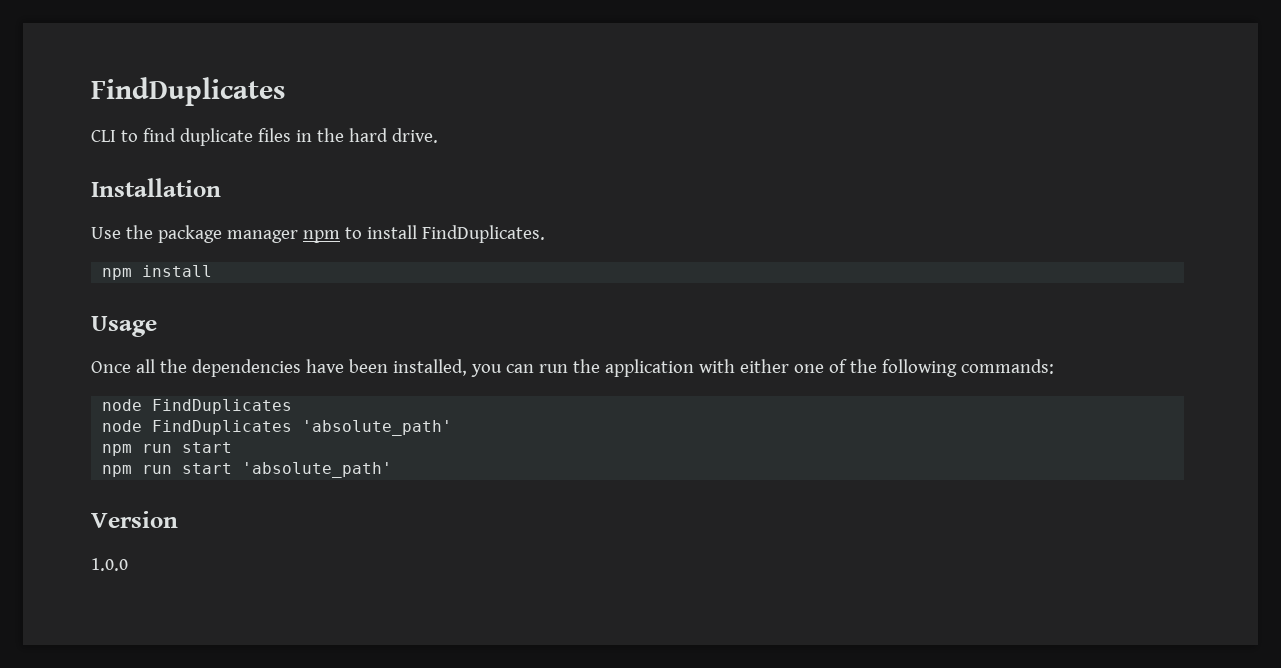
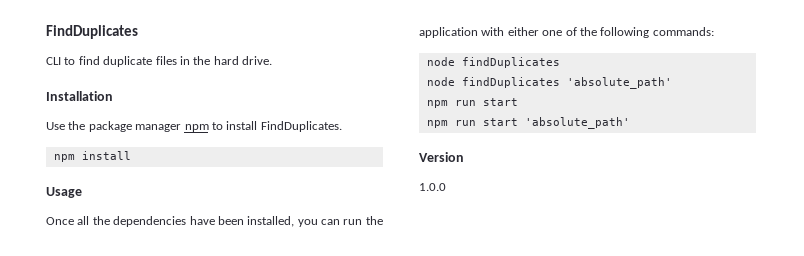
[152,399,293,414] [102,420,293,435] FindDuplicates // node FindDuplicates -> [461,57,560,68] [426,77,560,88] findDuplicates // node findDuplicates

